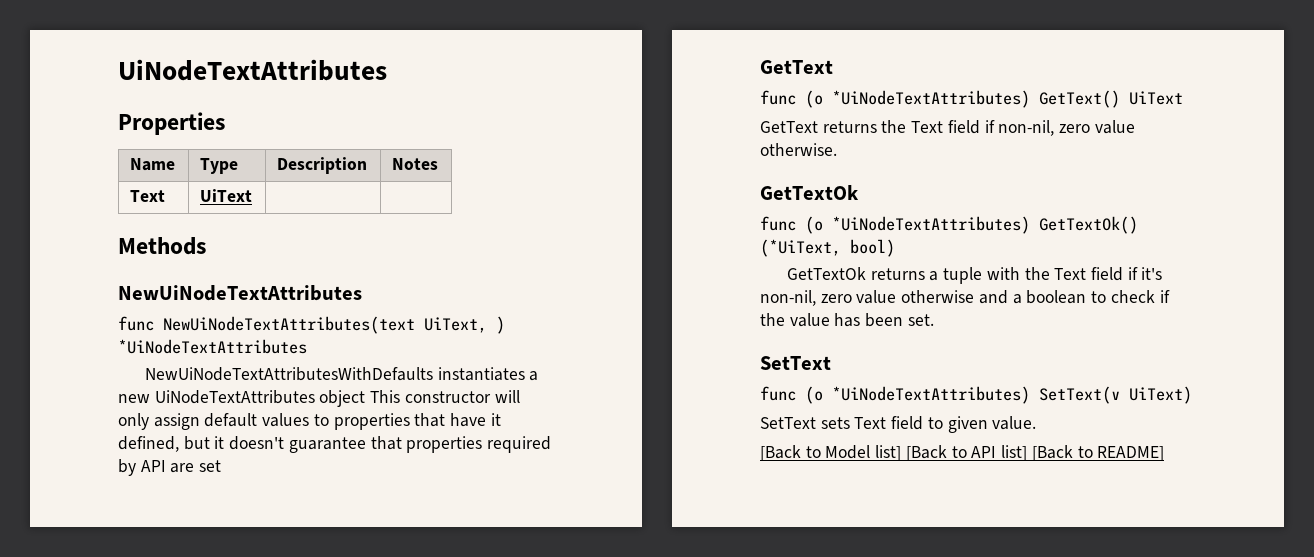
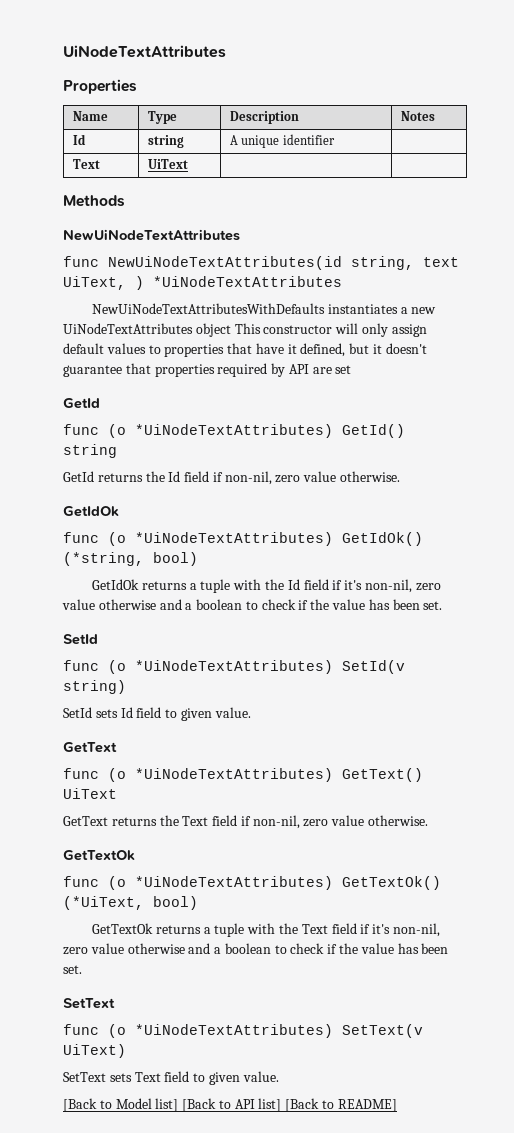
(439, 164) none -> [72,134,86,145] [147,135,184,148] [229,134,335,148] // Id | string | A unique identifier |
[163,316,415,334] NewUiNodeTextAttributes(text -> [108,256,459,270] NewUiNodeTextAttributes(id string, text
(222, 466) none -> [63,398,100,409] [63,424,405,438] [63,444,117,458] [63,471,401,485] [63,506,119,517] [63,532,423,546] [63,552,198,566] [92,579,441,593] [62,599,443,610] [63,634,98,645] [63,660,405,674] [63,680,126,694] [63,707,251,721] // GetId // func (o *UiNodeTextAttributes) GetId() string // GetId returns the Id field if non-nil, zero value otherwise. // GetIdOk // func (o *UiNodeTextAttributes) GetIdOk() (*string, bool) // GetIdOk returns a tuple with the Id field if it's non-nil, zero value otherwise and a boolean to check if the value has been set. // SetId // func (o *UiNodeTextAttributes) SetId(v string) // SetId sets Id field to given value.

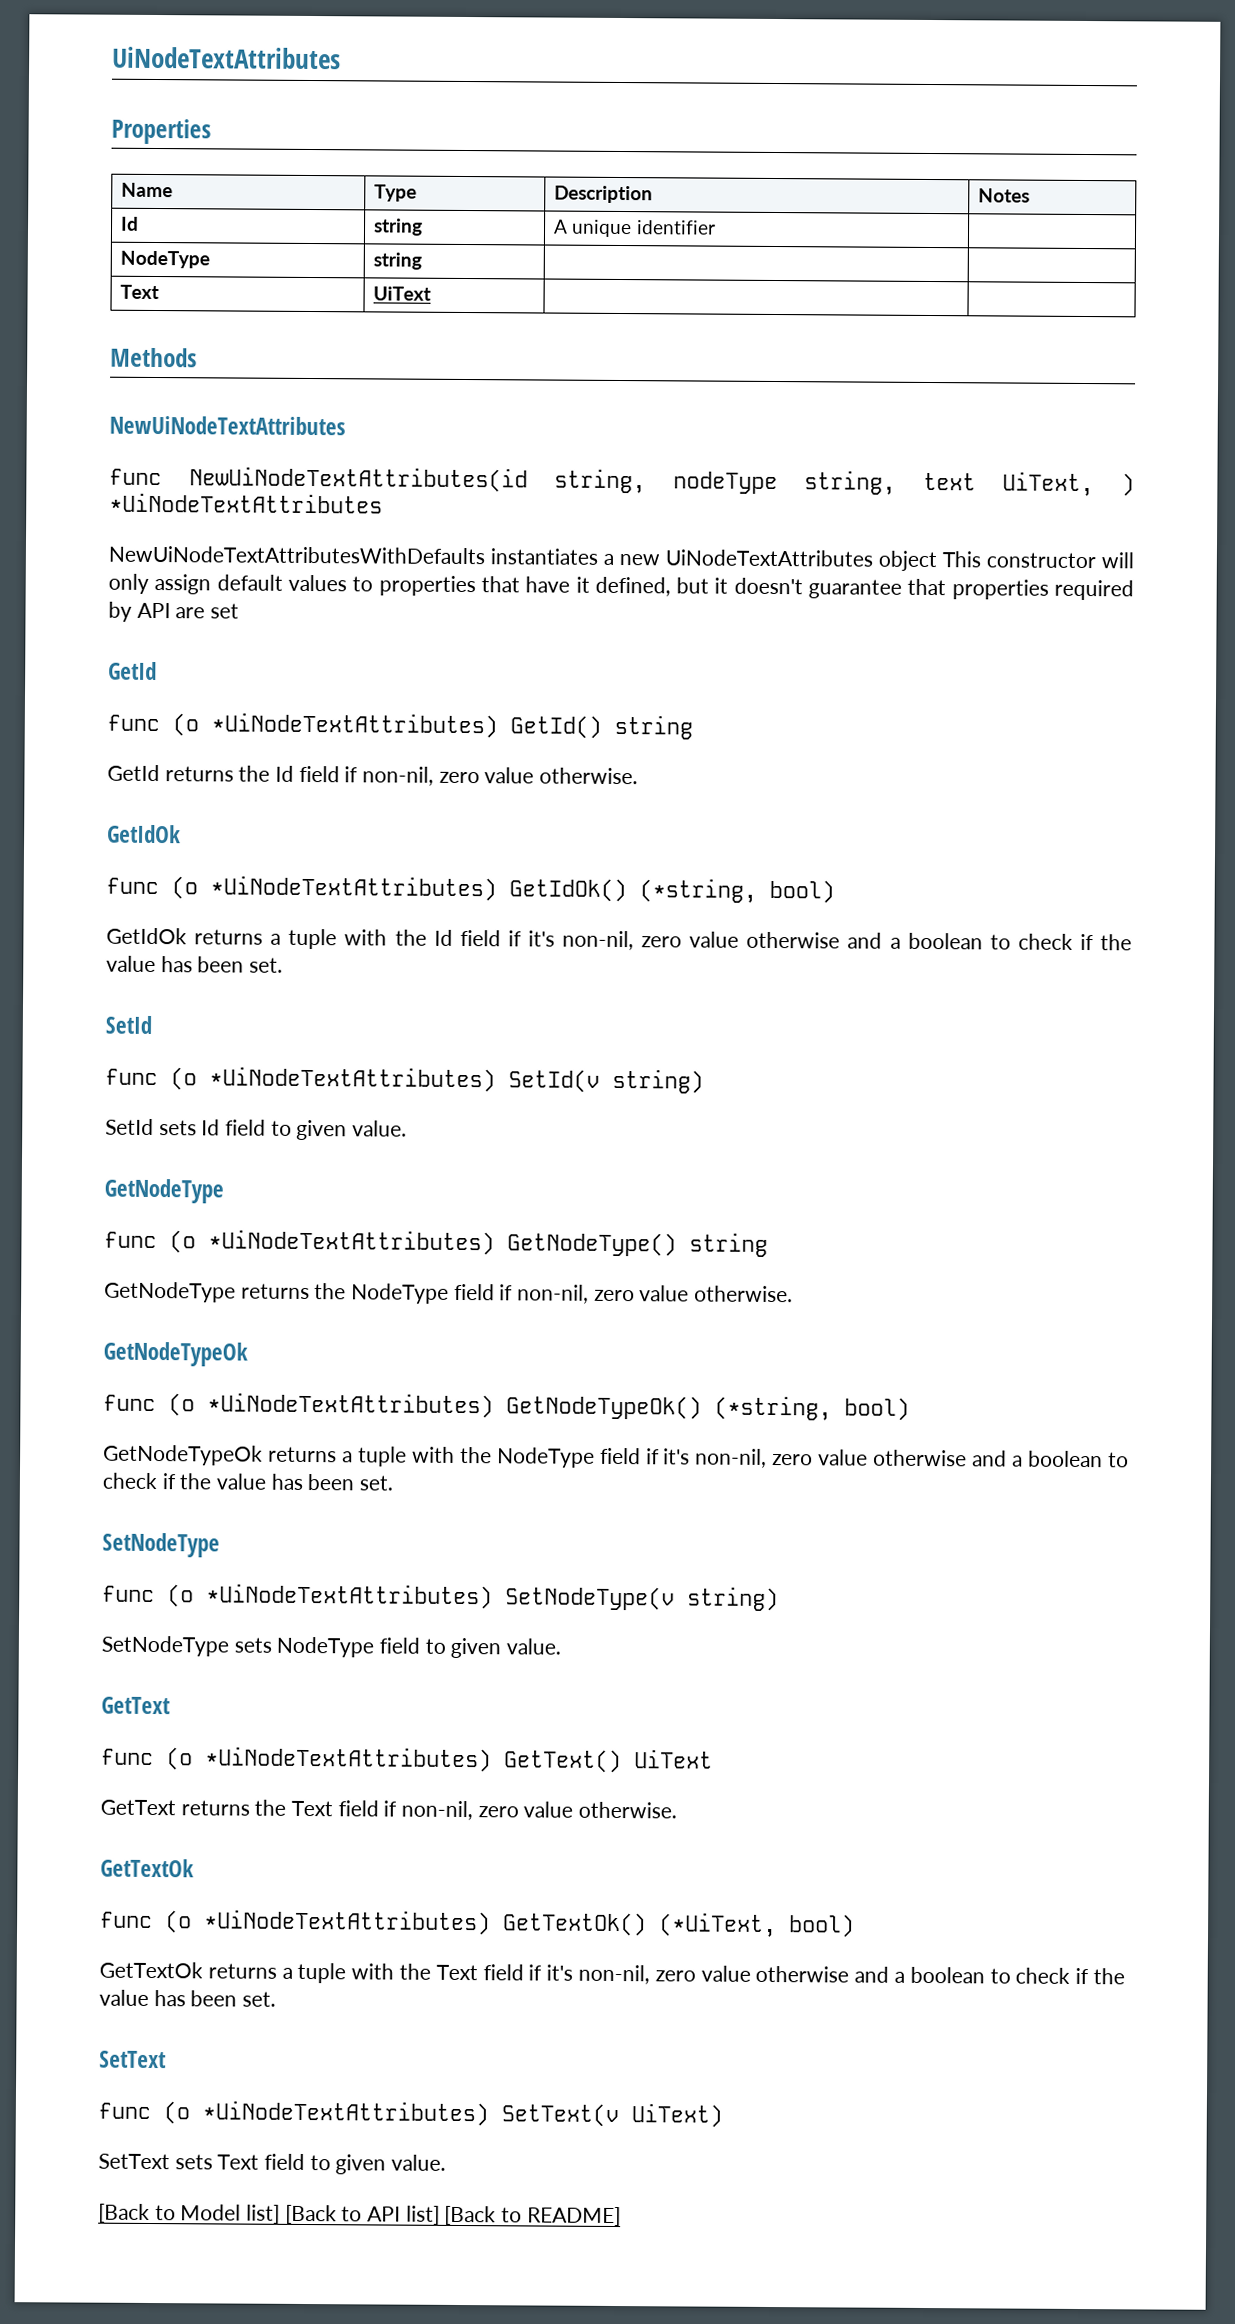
(335, 139) none -> [120,250,211,269] [373,252,423,270] // NodeType | string | |
(414, 263) none -> [672,470,897,495] nodeType string,
(251, 712) none -> [104,1178,224,1204] [104,1229,768,1257] [104,1281,794,1304] [103,1341,248,1367] [103,1392,910,1421] [103,1444,1130,1468] [102,1472,394,1491] [102,1532,220,1558] [102,1583,779,1612] [101,1635,562,1659] // GetNodeType // func (o *UiNodeTextAttributes) GetNodeType() string // GetNodeType returns the NodeType field if non-nil, zero value otherwise. // GetNodeTypeOk // func (o *UiNodeTextAttributes) GetNodeTypeOk() (*string, bool) // GetNodeTypeOk returns a tuple with the NodeType field if it's non-nil, zero value otherwise and a boolean to check if the value has been set. // SetNodeType // func (o *UiNodeTextAttributes) SetNodeType(v string) // SetNodeType sets NodeType field to given value.

